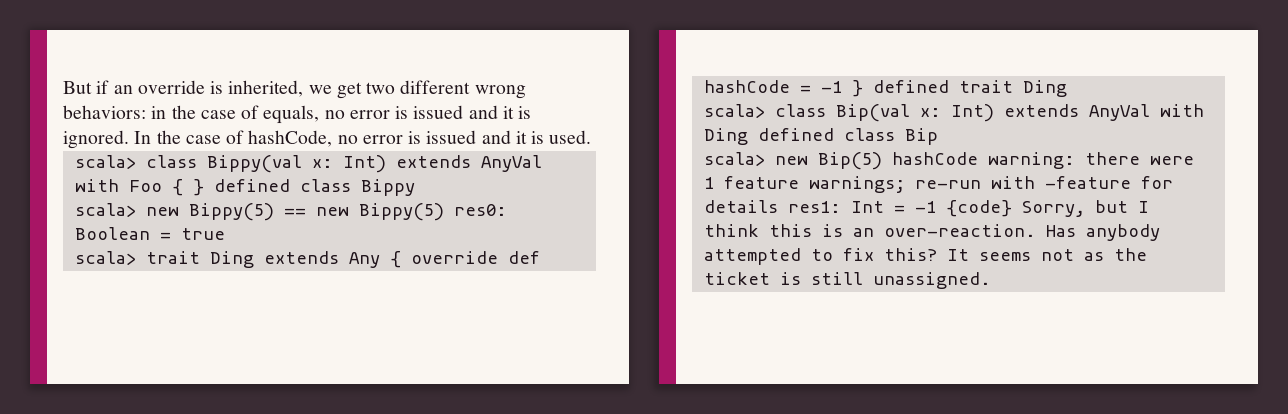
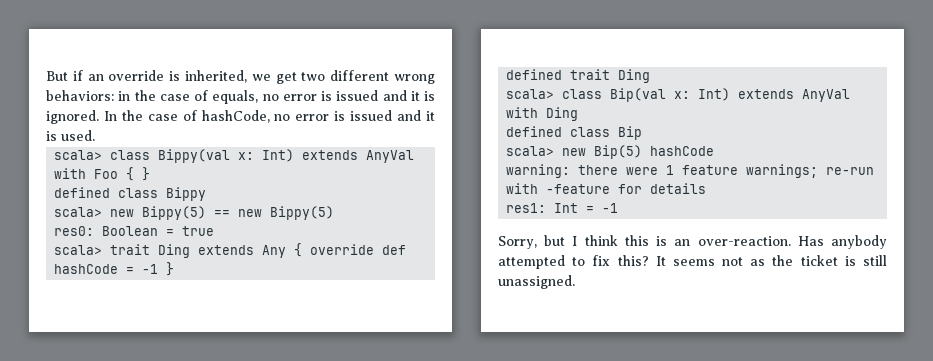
(204, 187) none -> (151, 174) //
(444, 212) none -> (335, 213) //
(863, 88) none -> (175, 269) //
(748, 136) none -> (579, 114) //
(978, 158) none -> (715, 151) //
(778, 206) none -> (707, 188) //
[945,200,1012,217] {code} -> (619, 208) //

